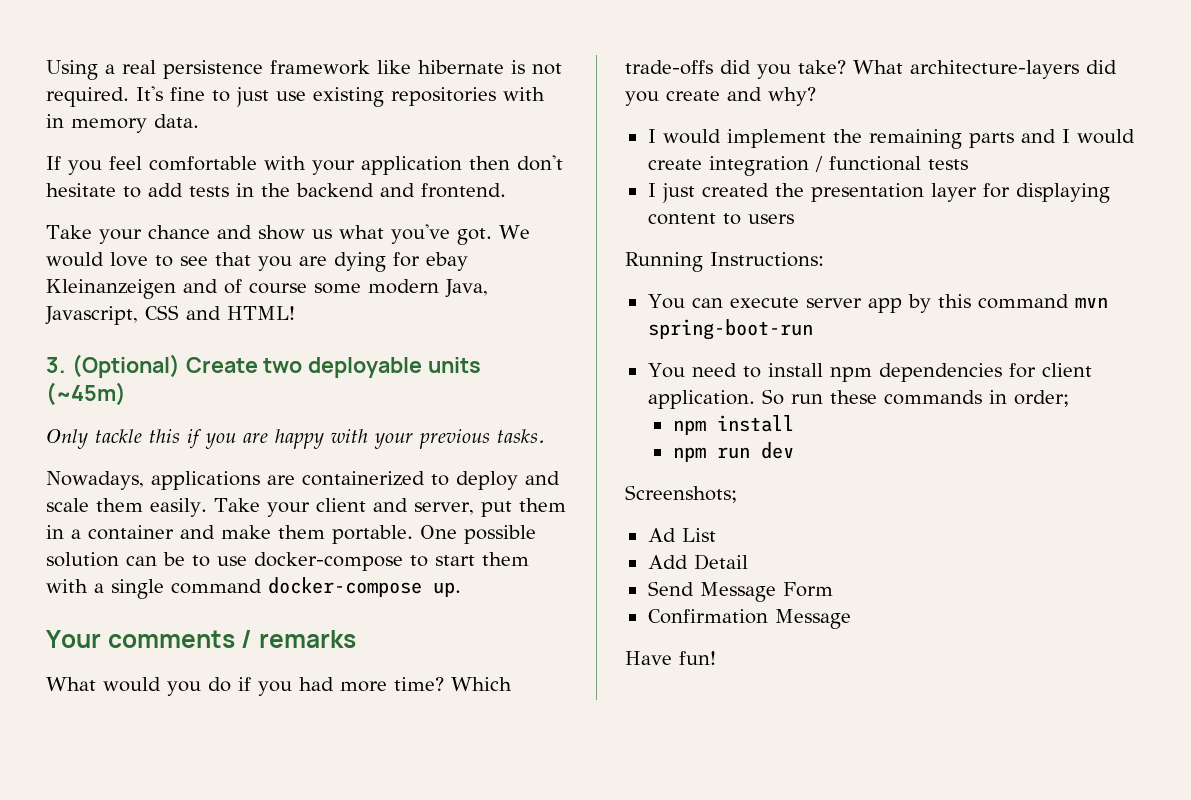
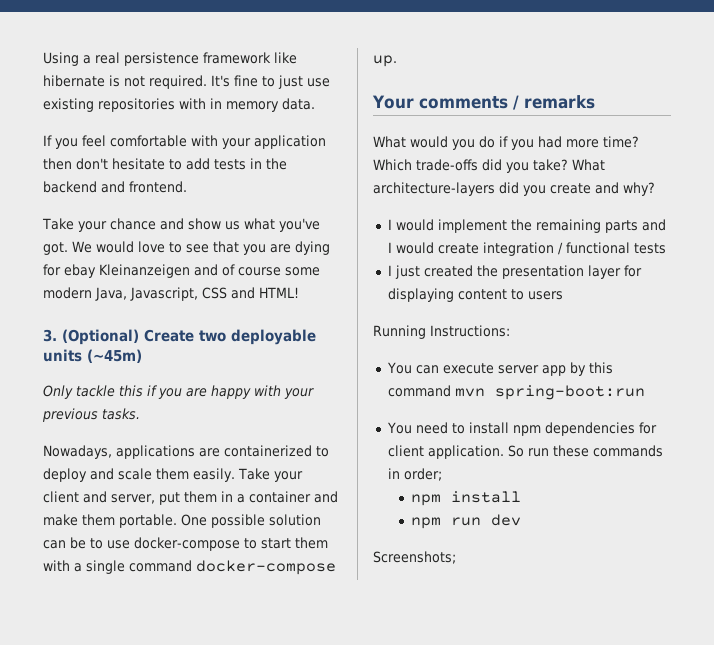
[647,319,813,340] spring-boot-run -> [494,385,645,400] spring-boot:run
[647,528,716,542] [647,554,748,570] [647,581,833,602] [647,609,851,629] [625,651,716,665] // Ad List // Add Detail // Send Message Form // Confirmation Message // Have fun! -> (456, 557) none

